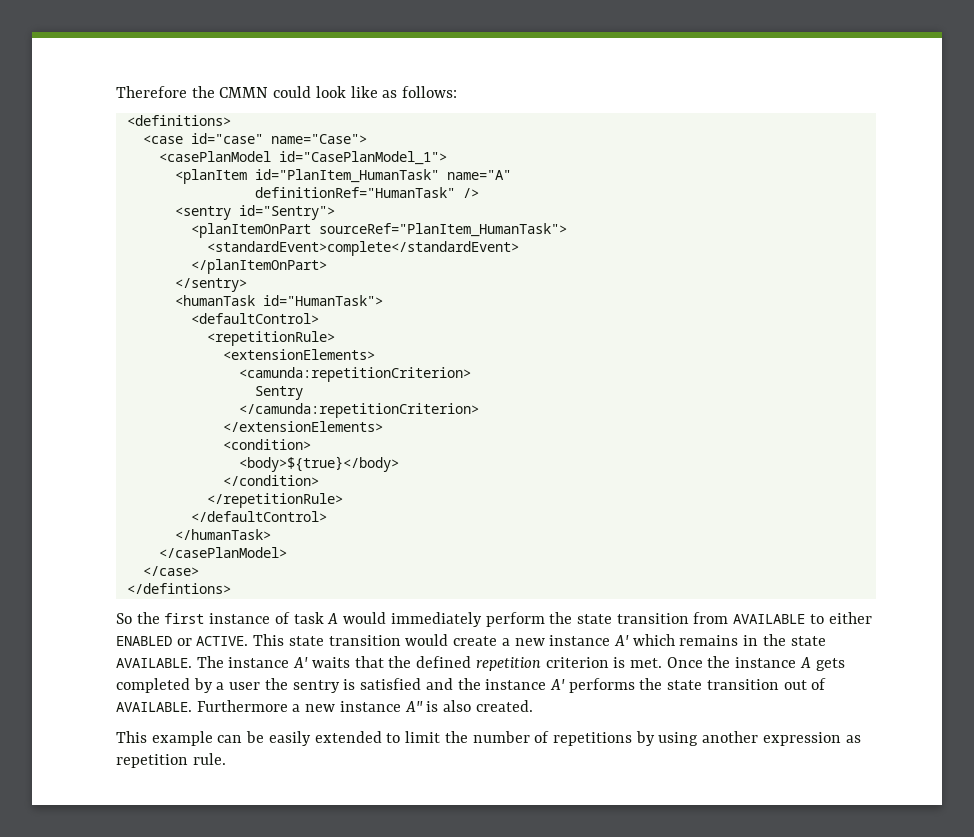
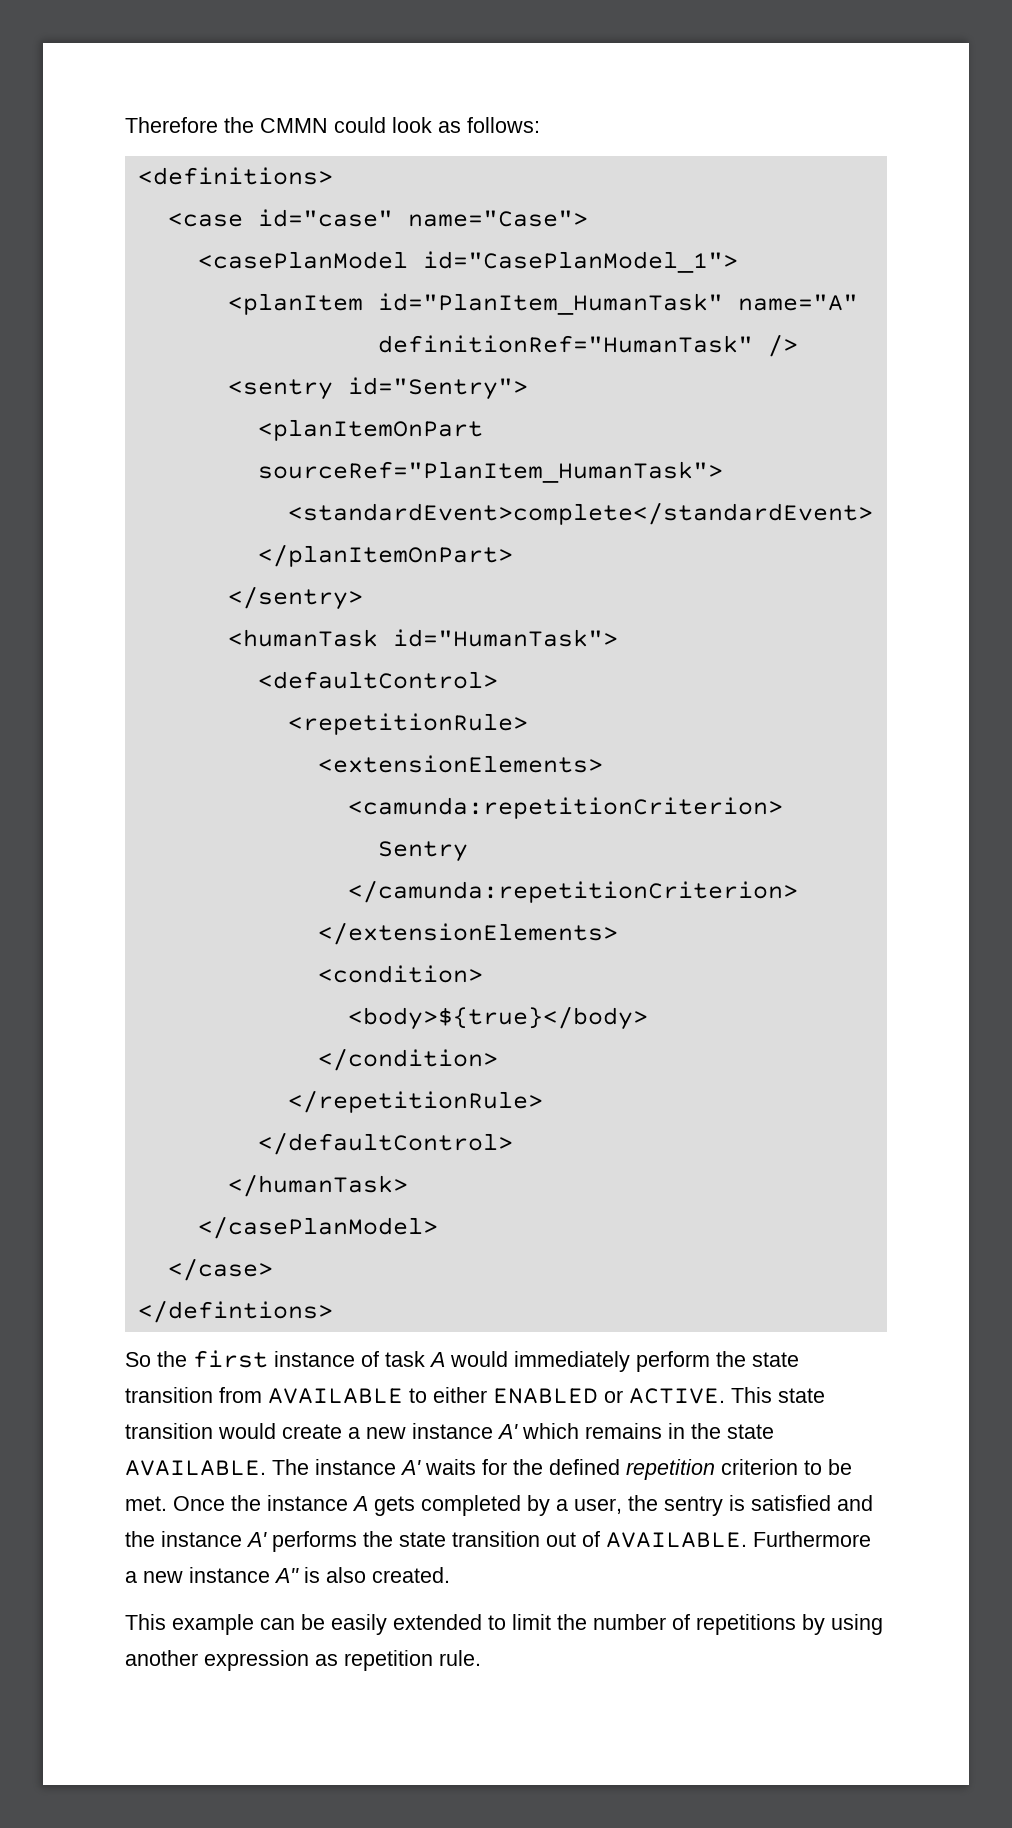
[350,86,378,98] like -> (432, 125) none
[354,656,384,668] that -> [482,1459,507,1475] for
[613,657,626,668] is -> [804,1459,852,1475] to be
[229,682,261,690] user -> [574,1498,622,1514] user,

